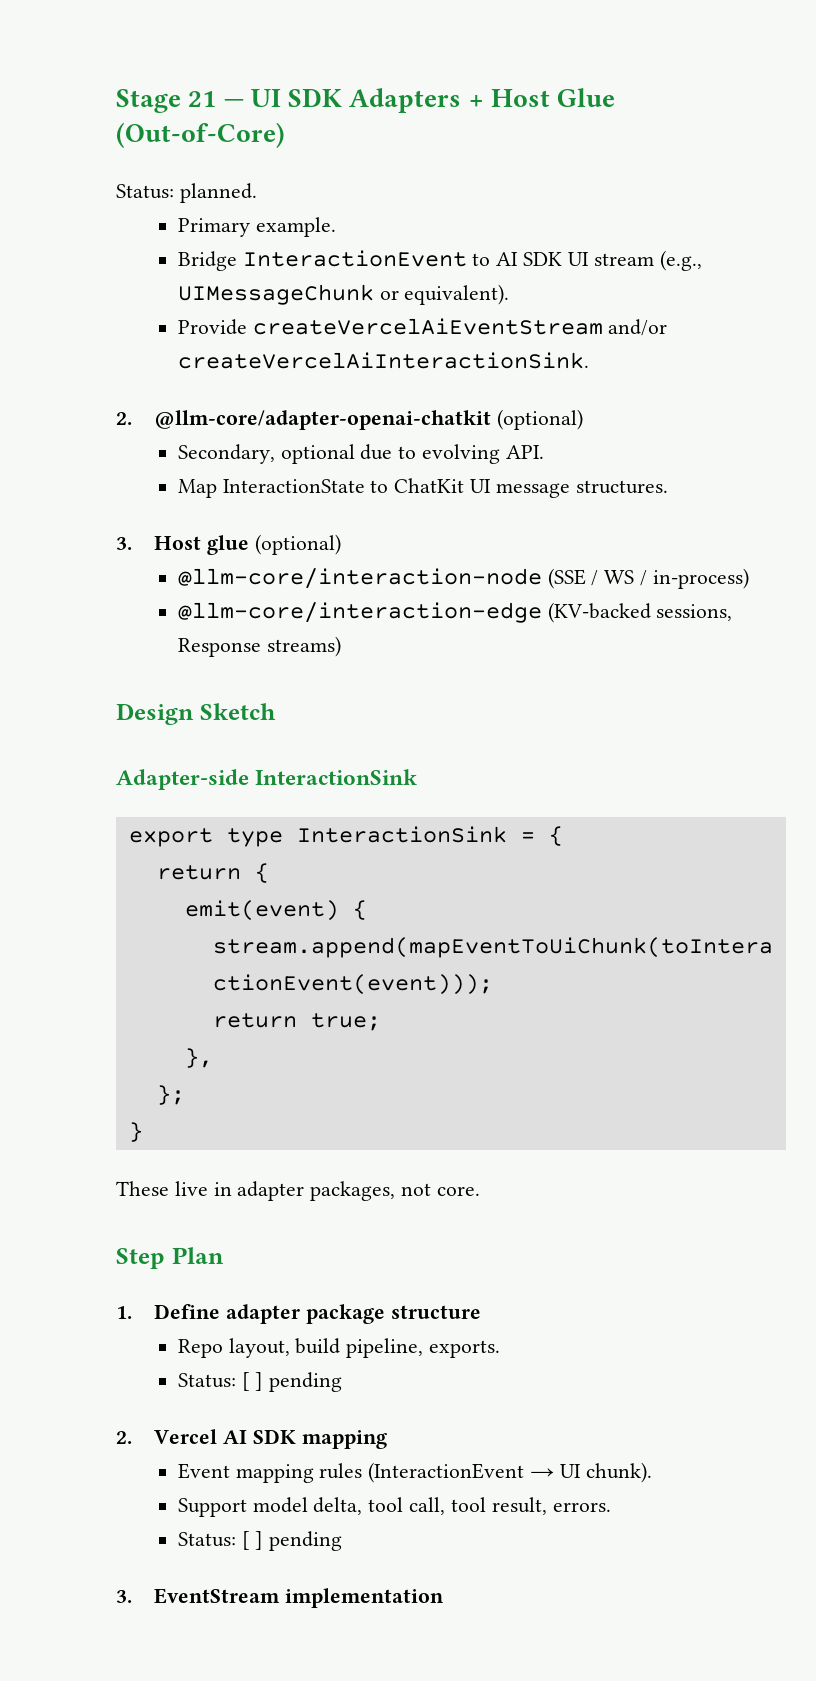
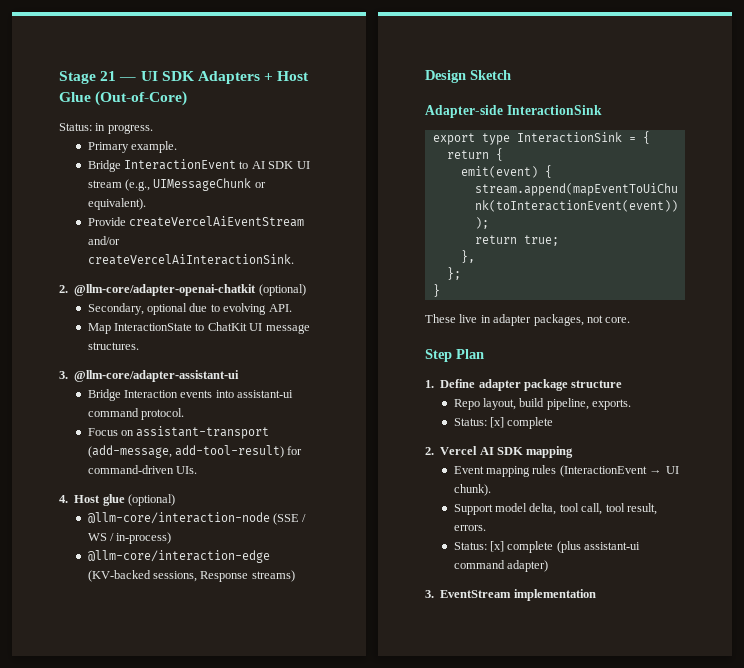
[179,183,257,203] planned. -> [95,123,153,134] in progress.
(132, 543) none -> [74,370,240,382] [87,389,294,401] [87,408,185,420] [87,426,270,439] [87,445,303,458] [87,465,198,474] [59,495,68,503] @llm-core/adapter-assistant-ui // Bridge Interaction events into assistant-ui command protocol. // Focus on assistant-transport (add-message, add-tool-result) for command-driven UIs. // 4.
[241,1372,343,1392] [ ] pending -> [490,417,554,429] [x] complete
[241,1531,343,1551] [ ] pending -> [490,541,641,553] [453,560,549,572] [x] complete (plus assistant-ui command adapter)

